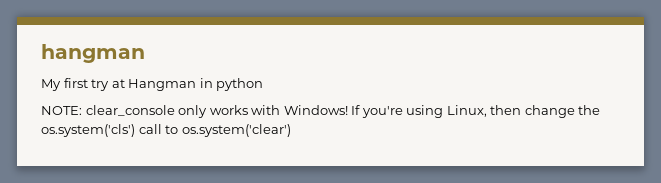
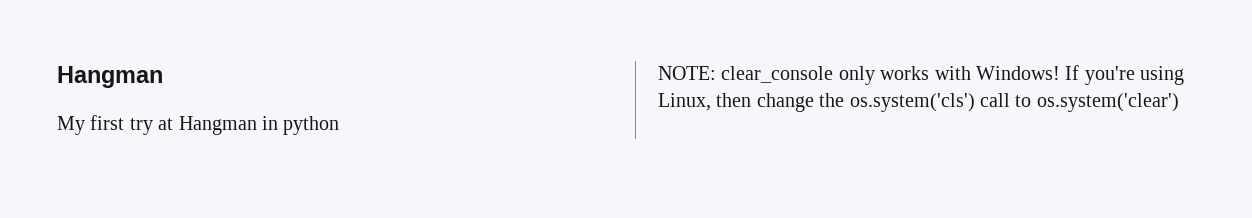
[41,44,145,63] hangman -> [57,66,163,88] Hangman

